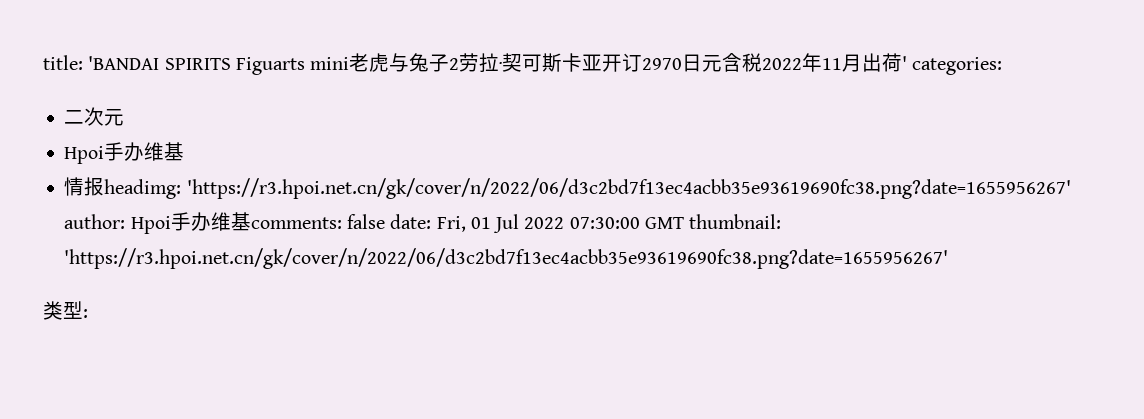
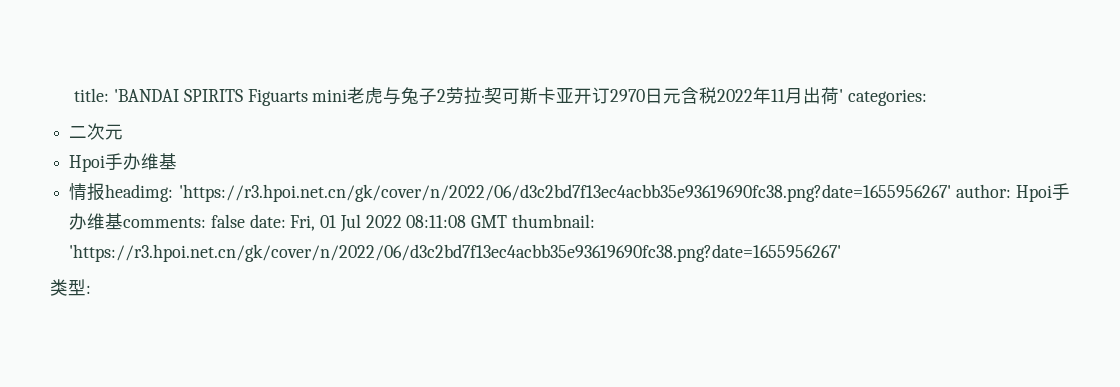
[569,217,640,229] 07:30:00 -> [406,215,467,228] 08:11:08

